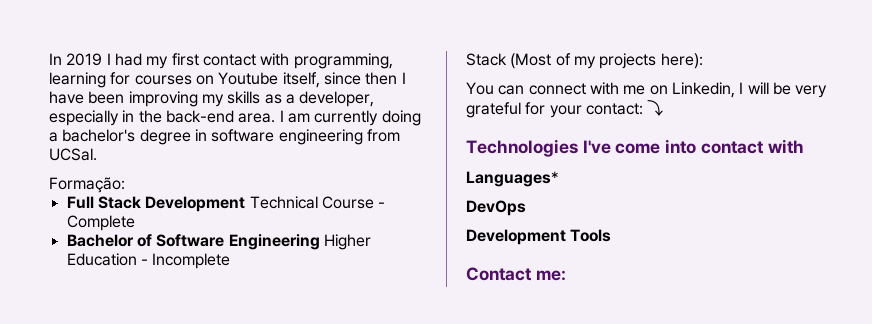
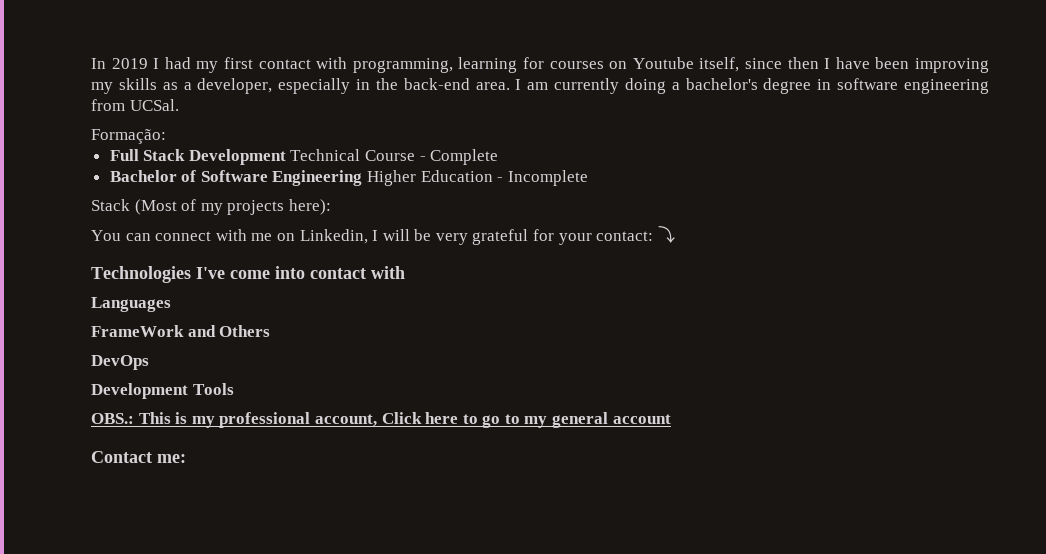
[466,171,559,187] Languages* -> [91,297,171,312] [91,325,271,337] Languages // FrameWork and Others
(612, 235) none -> [91,412,671,428] // OBS.: This is my professional account, Click here to go to my general account

